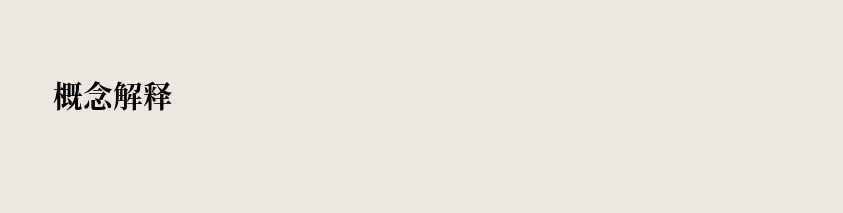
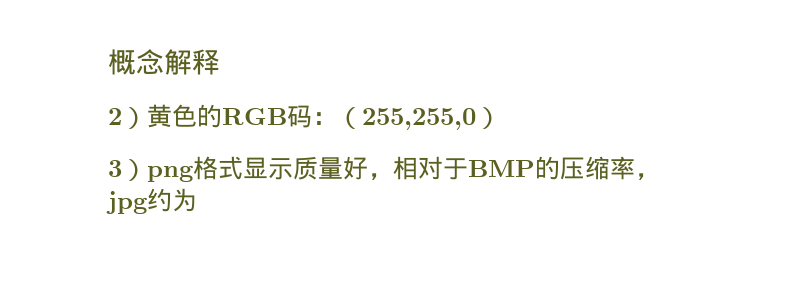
(173, 96) none -> [108,104,501,130] [108,156,660,182] [106,188,197,214] // 2）黄色的RGB码：（255,255,0） // 3）png格式显示质量好，相对于BMP的压缩率，jpg约为

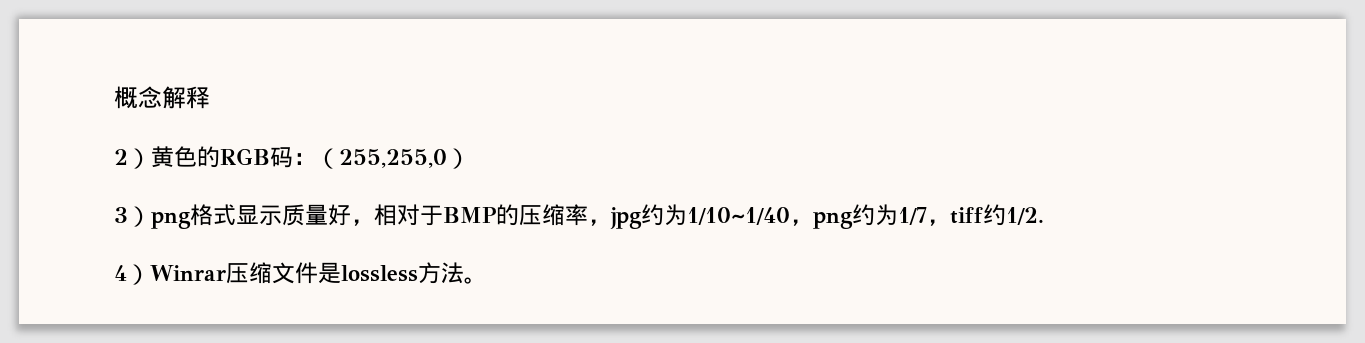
(197, 200) none -> [687,204,1044,229] [114,262,487,285] 1/10~1/40，png约为1/7，tiff约1/2. // 4）Winrar压缩文件是lossless方法。

